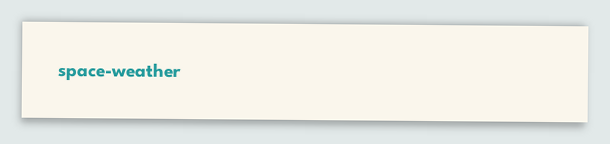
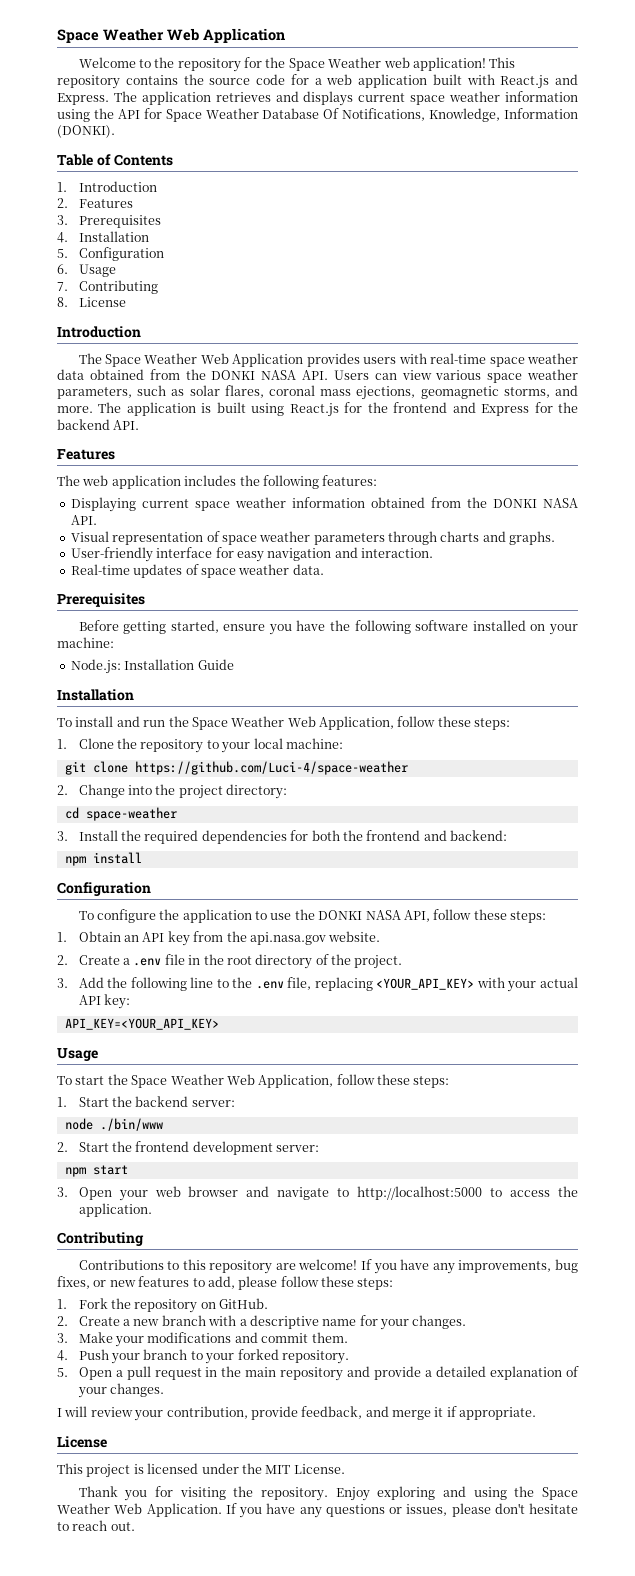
[57,61,182,81] space-weather -> [57,28,285,43] [78,57,516,72] [57,74,578,89] [57,91,579,106] [57,108,578,122] [57,125,115,138] [57,154,173,166] [57,181,157,192] [57,198,133,208] [57,215,161,228] [57,231,149,243] [57,247,164,261] [57,264,116,277] [57,280,158,294] [57,297,126,307] [57,326,141,338] [78,353,578,367] [57,369,578,383] [57,385,578,400] [57,402,578,417] [57,419,140,430] [57,449,115,460] [57,475,378,489] [70,497,578,512] [70,515,97,525] [70,531,556,545] [70,547,433,562] [70,564,324,578] [57,593,145,607] [78,620,578,635] [57,637,114,648] [70,659,234,674] [57,689,134,701] [57,716,511,730] [57,738,343,753] [64,761,408,775] [57,784,288,799] [64,807,177,821] [57,830,508,844] [64,852,142,866] [57,882,151,896] [78,909,547,923] [57,931,381,946] [57,954,403,969] [57,977,578,992] [78,994,131,1009] [64,1018,219,1030] [57,1048,98,1061] [57,1074,450,1088] [57,1096,235,1107] [64,1118,163,1131] [57,1141,320,1155] [64,1165,128,1177] [57,1186,578,1201] [78,1203,152,1217] [57,1232,144,1246] [78,1259,578,1274] [57,1276,394,1290] [57,1298,269,1313] [57,1315,467,1330] [57,1332,348,1347] [57,1349,349,1364] [57,1366,579,1381] [77,1383,165,1398] [57,1406,537,1421] [57,1436,107,1448] [57,1463,345,1478] [78,1486,578,1501] [57,1503,578,1518] [57,1520,135,1531] Space Weather Web Application // Welcome to the repository for the Space Weather web application! This repository contains the source code for a web application built with React.js and Express. The application retrieves and displays current space weather information using the API for Space Weather Database Of Notifications, Knowledge, Information (DONKI). // Table of Contents // 1. Introduction // 2. Features // 3. Prerequisites // 4. Installation // 5. Configuration // 6. Usage // 7. Contributing // 8. License // Introduction // The Space Weather Web Application provides users with real-time space weather data obtained from the DONKI NASA API. Users can view various space weather parameters, such as solar flares, coronal mass ejections, geomagnetic storms, and more. The application is built using React.js for the frontend and Express for the backend API. // Features // The web application includes the following features: // Displaying current space weather information obtained from the DONKI NASA API. // Visual representation of space weather parameters through charts and graphs. // User-friendly interface for easy navigation and interaction. // Real-time updates of space weather data. // Prerequisites // Before getting started, ensure you have the following software installed on your machine: // Node.js: Installation Guide // Installation // To install and run the Space Weather Web Application, follow these steps: // 1. Clone the repository to your local machine: // git clone https://github.com/Luci-4/space-weather // 2. Change into the project directory: // cd space-weather // 3. Install the required dependencies for both the frontend and backend: // npm install // Configuration // To configure the application to use the DONKI NASA API, follow these steps: // 1. Obtain an API key from the api.nasa.gov website. // 2. Create a .env file in the root directory of the project. // 3. Add the following line to the .env file, replacing <YOUR_API_KEY> with your actual API key: // API_KEY=<YOUR_API_KEY> // Usage // To start the Space Weather Web Application, follow these steps: // 1. Start the backend server: // node ./bin/www // 2. Start the frontend development server: // npm start // 3. Open your web browser and navigate to http://localhost:5000 to access the application. // Contributing // Contributions to this repository are welcome! If you have any improvements, bug fixes, or new features to add, please follow these steps: // 1. Fork the repository on GitHub. // 2. Create a new branch with a descriptive name for your changes. // 3. Make your modifications and commit them. // 4. Push your branch to your forked repository. // 5. Open a pull request in the main repository and provide a detailed explanation of your changes. // I will review your contribution, provide feedback, and merge it if appropriate. // License // This project is licensed under the MIT License. // Thank you for visiting the repository. Enjoy exploring and using the Space Weather Web Application. If you have any questions or issues, please don't hesitate to reach out.

